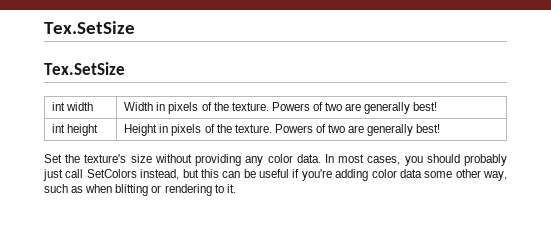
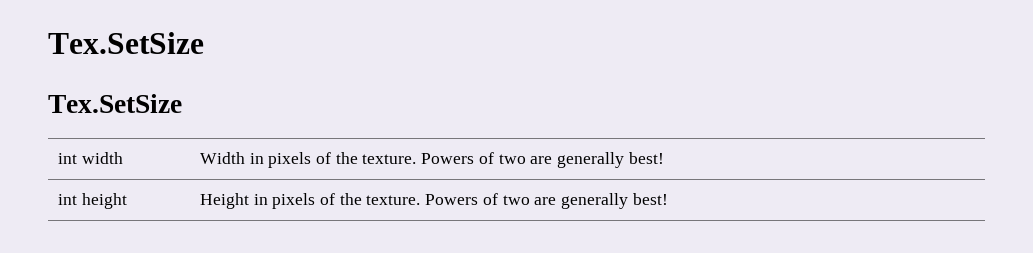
[44,154,508,166] [43,169,507,181] [44,184,236,196] // Set the texture's size without providing any color data. In most cases, you should probably just call SetColors instead, but this can be useful if you're adding color data some other way, such as when blitting or rendering to it. -> (668, 199) none

